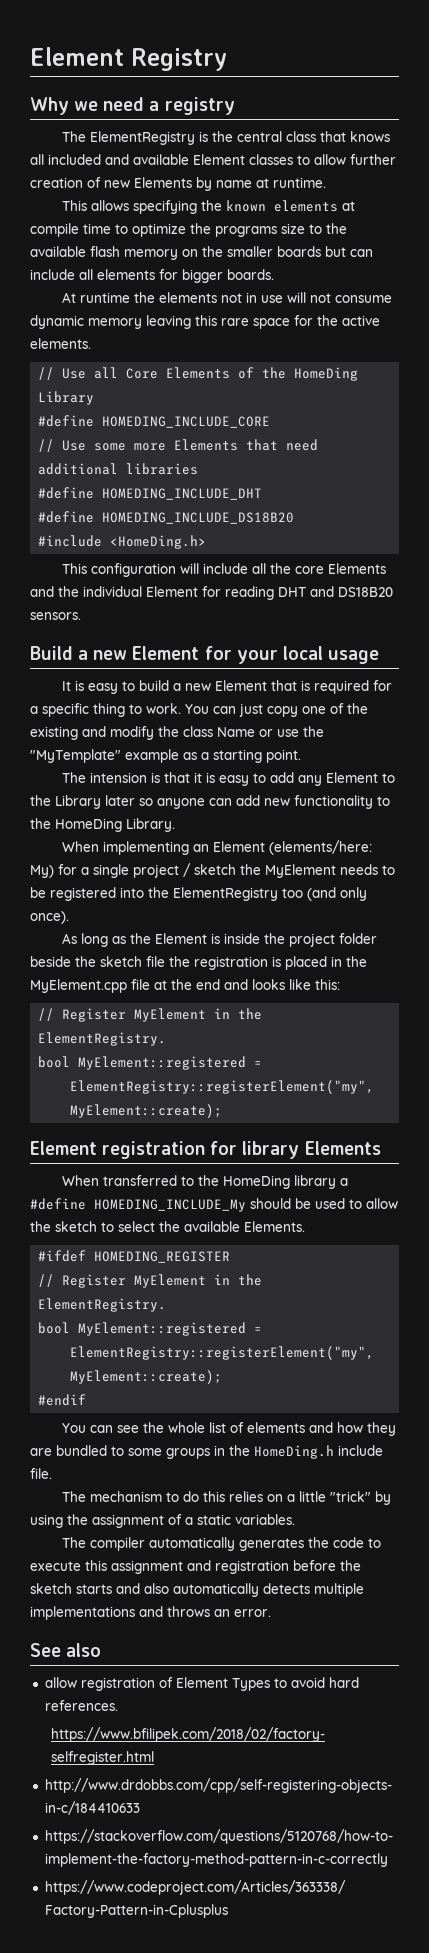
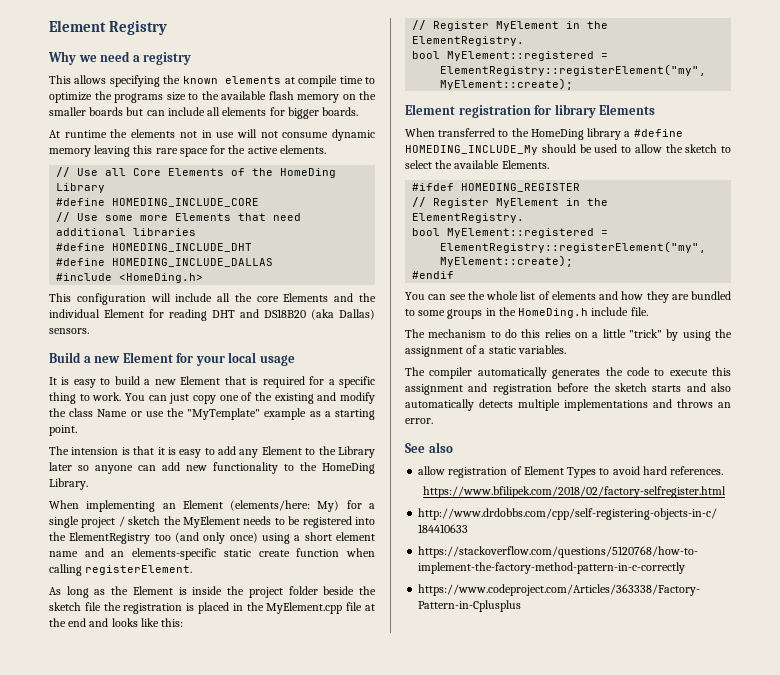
[61,131,390,145] [30,154,396,165] [30,177,326,191] // The ElementRegistry is the central class that knows all included and available Element classes to allow further creation of new Elements by name at runtime. -> (192, 58) none
[102,512,295,524] HOMEDING_INCLUDE_DS18B20 -> [112,258,274,267] HOMEDING_INCLUDE_DALLAS
(393, 592) none -> [311,309,375,320] (aka Dallas)
[30,911,69,924] once). -> [229,532,376,544] [49,548,376,560] [49,564,193,576] once) using a short element name and an elements-specific static create function when calling registerElement.

